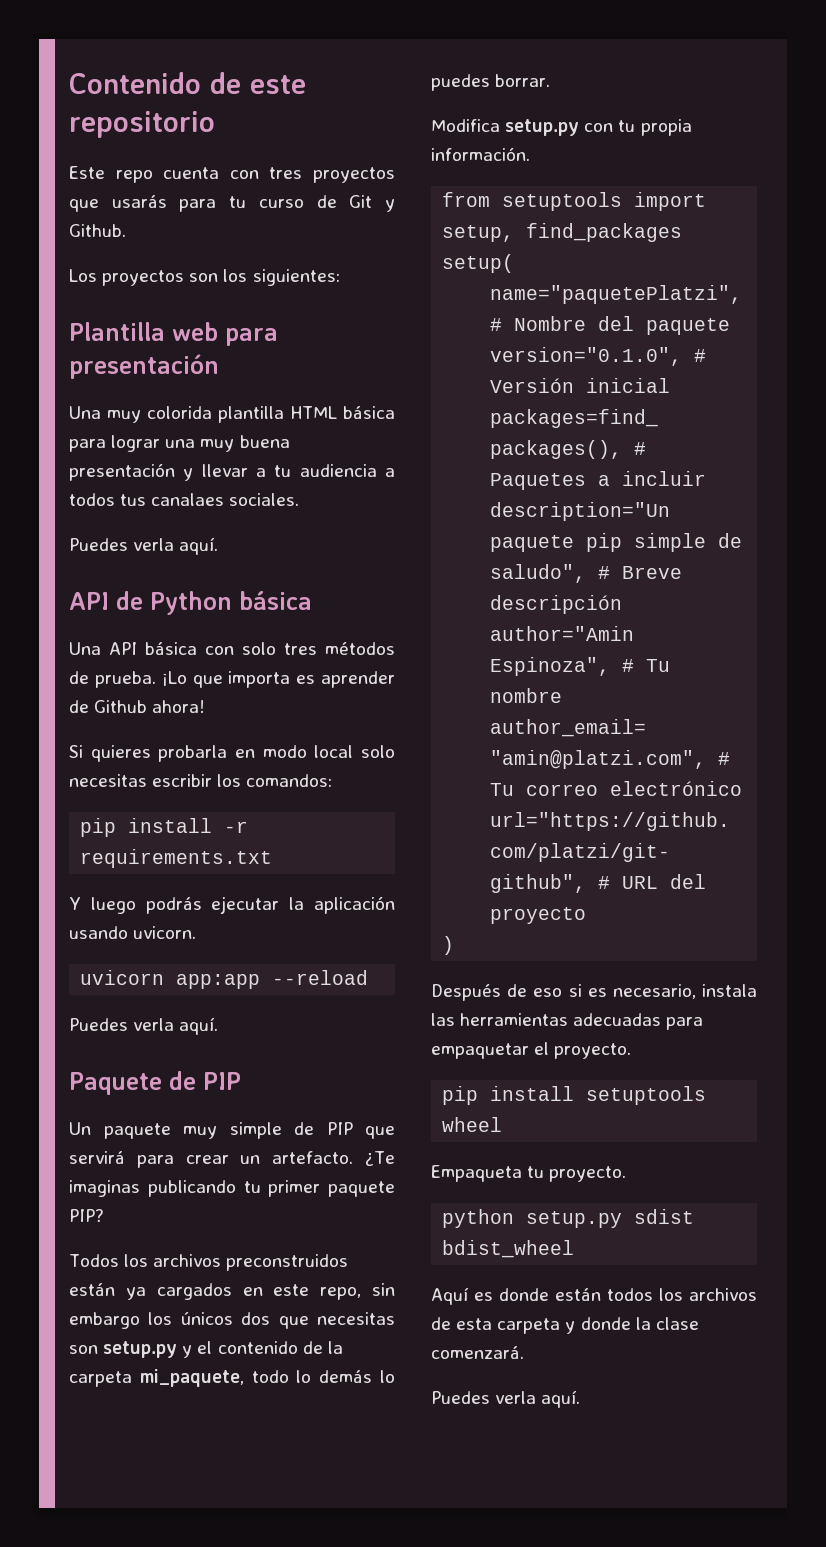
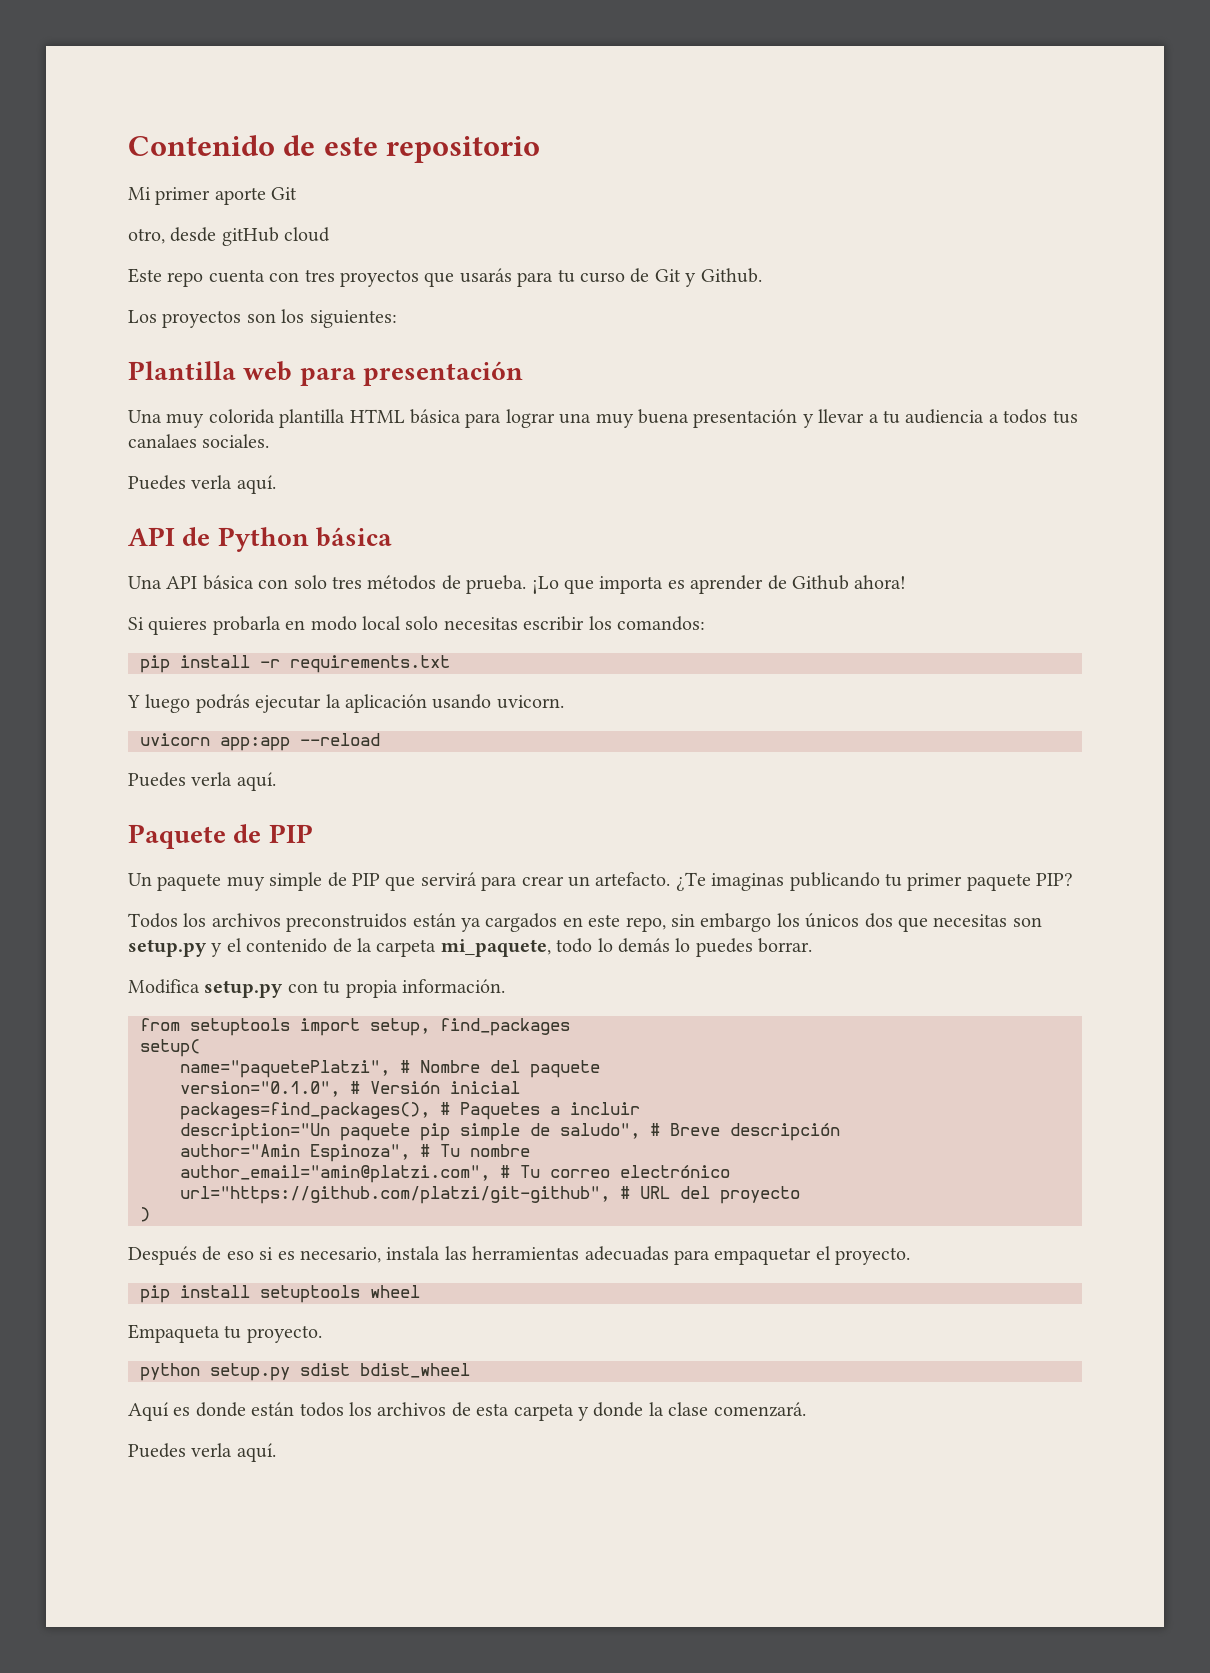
(215, 124) none -> [128,187,298,205] [128,227,331,246] // Mi primer aporte Git // otro, desde gitHub cloud

